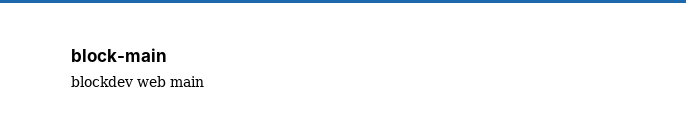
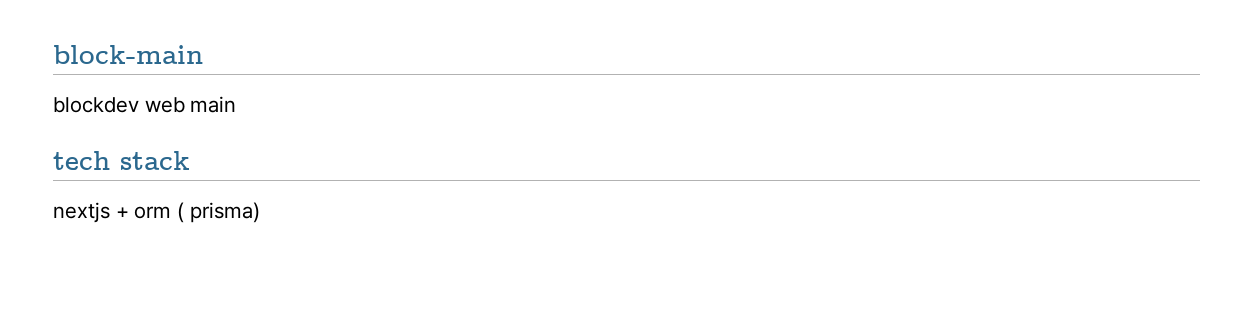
(204, 81) none -> [53,151,190,170] [53,202,260,223] // tech stack // nextjs + orm ( prisma)

